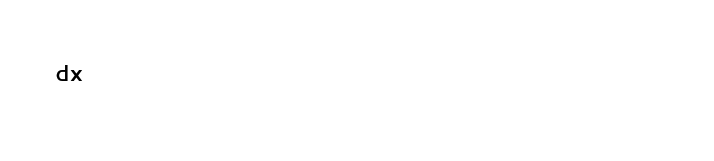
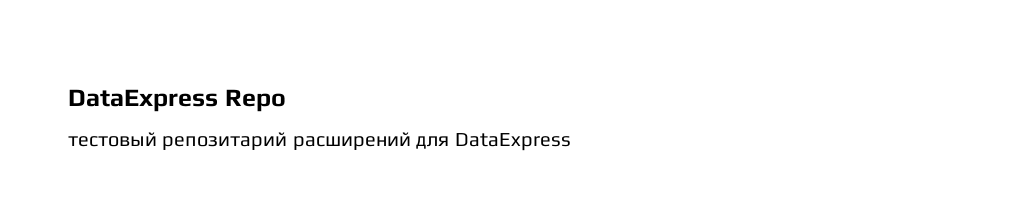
[55,65,83,81] dx -> [68,89,286,112] [68,132,571,151] DataExpress Repo // тестовый репозитарий расширений для DataExpress

